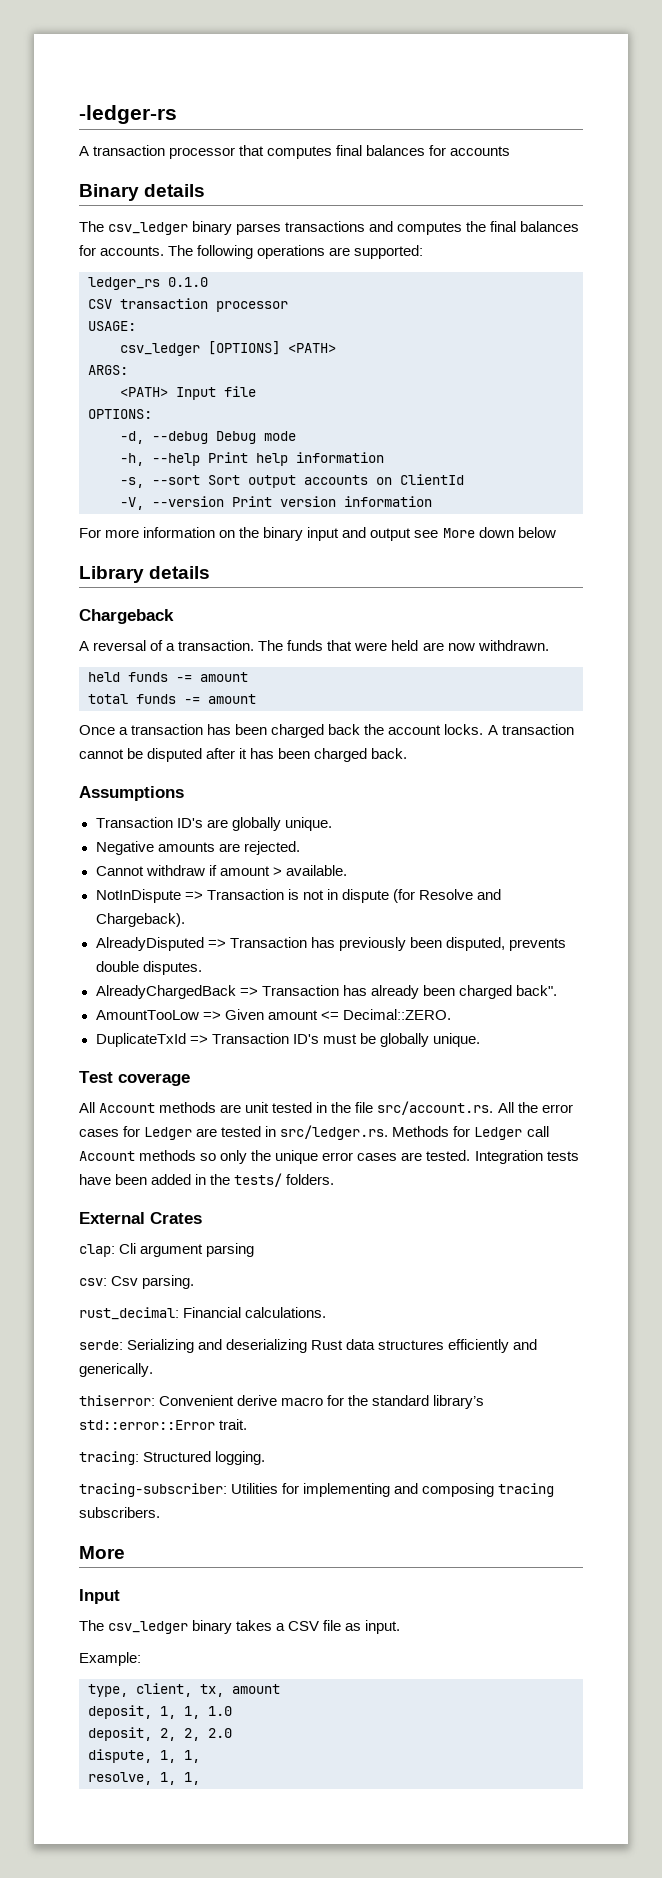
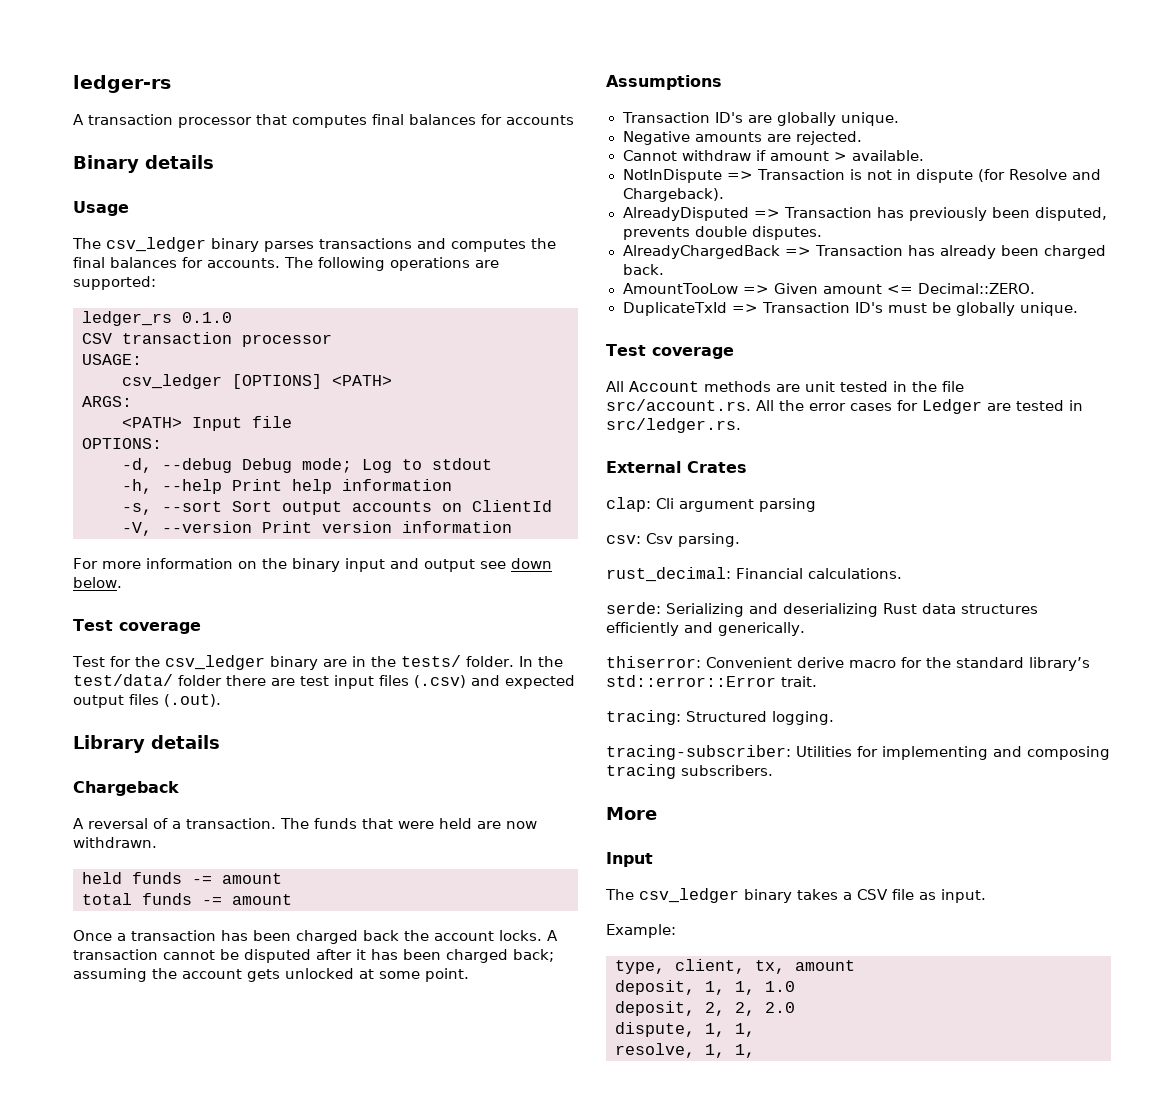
[79,105,177,124] -ledger-rs -> [73,75,171,93] ledger-rs
(206, 190) none -> [73,201,129,216] // Usage
[264,431,296,441] mode -> [302,458,492,473] mode; Log to stdout
[442,527,556,538] More down below -> [511,558,552,569] [73,577,122,588] [73,619,201,634] [72,655,563,670] [73,674,575,689] [73,694,221,708] down below. // Test coverage // Test for the csv_ledger binary are in the tests/ folder. In the test/data/ folder there are test input files (.csv) and expected output files (.out).
[371,748,408,759] back. -> [513,949,554,962] [73,968,469,982] back; assuming the account gets unlocked at some point.
[515,985,557,996] back". -> [622,264,664,275] back.
[392,1126,549,1140] [79,1150,579,1164] [79,1173,335,1187] Methods for Ledger call Account methods so only the unique error cases are tested. Integration tests have been added in the tests/ folders. -> (741, 425) none

